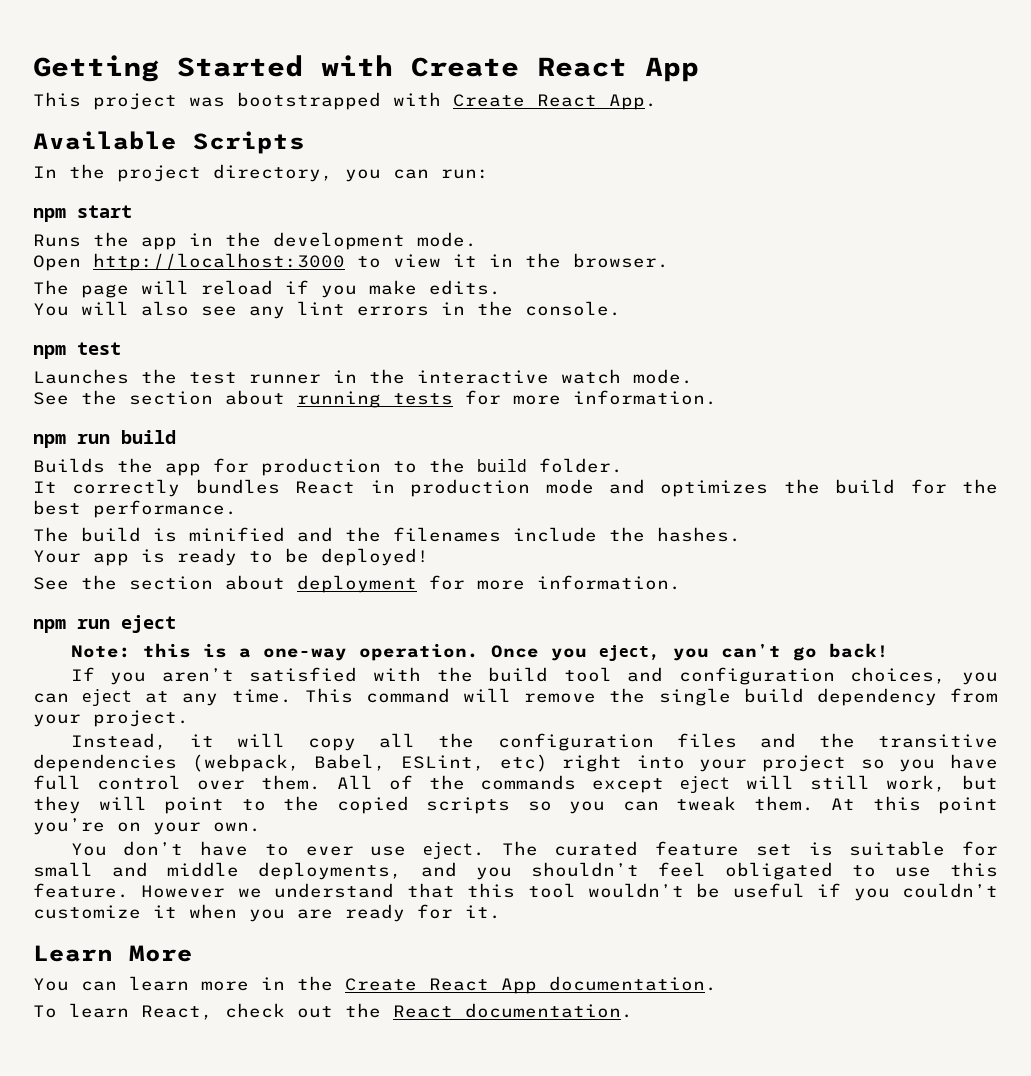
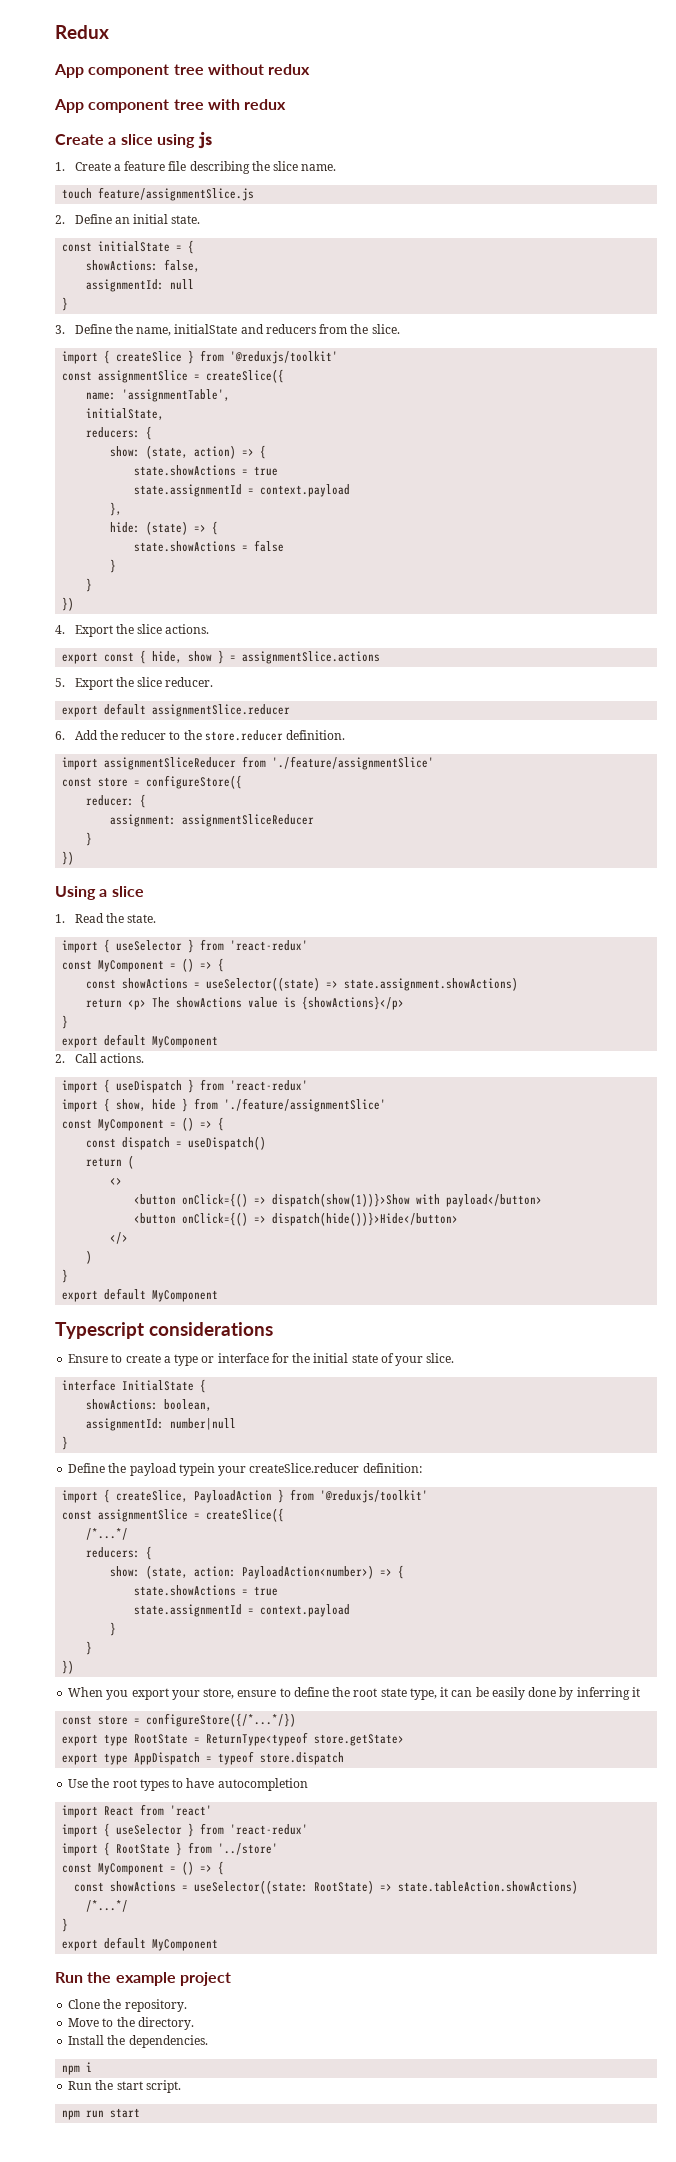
[33,55,699,82] [33,92,657,110] [33,131,305,154] [33,164,489,182] [33,205,132,222] [33,232,477,250] [33,253,669,271] [33,280,501,298] [33,301,621,319] [33,342,121,359] [33,369,693,384] [33,390,717,408] [33,430,176,448] [33,458,623,476] [33,479,998,497] [33,500,237,518] [33,527,741,542] [33,548,429,566] [33,575,681,593] [33,615,176,633] [70,643,889,661] [70,667,999,685] [33,688,999,706] [33,710,189,727] [70,733,998,751] [33,754,998,772] [33,775,998,793] [33,796,998,814] [33,818,261,835] [70,841,998,859] [33,862,998,880] [33,883,998,901] [33,904,501,922] [33,945,193,962] [33,976,717,994] [33,1003,633,1020] Getting Started with Create React App // This project was bootstrapped with Create React App. // Available Scripts // In the project directory, you can run: // npm start // Runs the app in the development mode. // Open http://localhost:3000 to view it in the browser. // The page will reload if you make edits. // You will also see any lint errors in the console. // npm test // Launches the test runner in the interactive watch mode. // See the section about running tests for more information. // npm run build // Builds the app for production to the build folder. // It correctly bundles React in production mode and optimizes the build for the best performance. // The build is minified and the filenames include the hashes. // Your app is ready to be deployed! // See the section about deployment for more information. // npm run eject // Note: this is a one-way operation. Once you eject, you can’t go back! // If you aren’t satisfied with the build tool and configuration choices, you can eject at any time. This command will remove the single build dependency from your project. // Instead, it will copy all the configuration files and the transitive dependencies (webpack, Babel, ESLint, etc) right into your project so you have full control over them. All of the commands except eject will still work, but they will point to the copied scripts so you can tweak them. At this point you’re on your own. // You don’t have to ever use eject. The curated feature set is suitable for small and middle deployments, and you shouldn’t feel obligated to use this feature. However we understand that this tool wouldn’t be useful if you couldn’t customize it when you are ready for it. // Learn More // You can learn more in the Create React App documentation. // To learn React, check out the React documentation. -> [55,25,109,39] [54,64,311,78] [54,99,287,113] [55,131,213,149] [55,161,337,174] [62,187,255,201] [55,214,201,224] [62,240,195,254] [86,259,201,272] [86,279,195,292] [62,297,69,311] [55,324,400,336] [62,350,339,364] [62,369,285,383] [86,389,231,402] [86,408,165,420] [86,426,153,440] [110,445,267,459] [134,465,279,476] [134,484,351,497] [110,502,123,516] [110,521,219,535] [134,540,285,552] [110,559,117,573] [86,578,93,592] [62,597,75,611] [55,624,210,637] [62,650,381,664] [55,677,214,690] [62,703,291,717] [55,730,346,741] [62,756,435,770] [62,775,243,789] [86,794,147,808] [110,814,315,827] [86,832,93,846] [62,851,75,865] [55,886,144,900] [55,913,157,923] [62,939,309,953] [62,958,225,972] [86,977,519,991] [86,996,405,1010] [62,1015,69,1029] [62,1034,219,1048] [55,1053,144,1063] [62,1079,309,1093] [62,1098,387,1112] [62,1117,225,1131] [86,1136,267,1150] [86,1155,135,1169] [110,1177,123,1185] [134,1193,543,1207] [134,1212,459,1226] [110,1232,129,1244] [86,1250,93,1264] [62,1269,69,1283] [62,1288,219,1302] [55,1322,273,1339] [68,1353,455,1366] [62,1379,207,1393] [86,1399,213,1411] [86,1418,237,1431] [62,1436,69,1450] [68,1463,422,1476] [62,1489,429,1503] [62,1508,285,1522] [86,1528,129,1540] [86,1546,153,1560] [110,1565,405,1579] [134,1585,279,1596] [134,1604,351,1617] [110,1622,117,1636] [86,1641,93,1655] [62,1660,75,1674] [68,1687,640,1700] [62,1713,297,1727] [62,1732,405,1746] [62,1751,345,1765] [68,1778,308,1791] [62,1804,213,1818] [62,1823,309,1837] [62,1842,279,1856] [62,1861,225,1875] [74,1880,579,1894] [86,1900,129,1912] [62,1918,69,1932] [62,1937,219,1951] [55,1972,231,1986] [68,1999,187,2012] [68,2017,194,2030] [68,2035,208,2048] [62,2062,93,2075] [68,2080,181,2093] [62,2108,141,2120] Redux // App component tree without redux // App component tree with redux // Create a slice using js // 1. Create a feature file describing the slice name. // touch feature/assignmentSlice.js // 2. Define an initial state. // const initialState = { // showActions: false, // assignmentId: null // } // 3. Define the name, initialState and reducers from the slice. // import { createSlice } from '@reduxjs/toolkit' // const assignmentSlice = createSlice({ // name: 'assignmentTable', // initialState, // reducers: { // show: (state, action) => { // state.showActions = true // state.assignmentId = context.payload // }, // hide: (state) => { // state.showActions = false // } // } // }) // 4. Export the slice actions. // export const { hide, show } = assignmentSlice.actions // 5. Export the slice reducer. // export default assignmentSlice.reducer // 6. Add the reducer to the store.reducer definition. // import assignmentSliceReducer from './feature/assignmentSlice' // const store = configureStore({ // reducer: { // assignment: assignmentSliceReducer // } // }) // Using a slice // 1. Read the state. // import { useSelector } from 'react-redux' // const MyComponent = () => { // const showActions = useSelector((state) => state.assignment.showActions) // return <p> The showActions value is {showActions}</p> // } // export default MyComponent // 2. Call actions. // import { useDispatch } from 'react-redux' // import { show, hide } from './feature/assignmentSlice' // const MyComponent = () => { // const dispatch = useDispatch() // return ( // <> // <button onClick={() => dispatch(show(1))}>Show with payload</button> // <button onClick={() => dispatch(hide())}>Hide</button> // </> // ) // } // export default MyComponent // Typescript considerations // Ensure to create a type or interface for the initial state of your slice. // interface InitialState { // showActions: boolean, // assignmentId: number|null // } // Define the payload typein your createSlice.reducer definition: // import { createSlice, PayloadAction } from '@reduxjs/toolkit' // const assignmentSlice = createSlice({ // /*...*/ // reducers: { // show: (state, action: PayloadAction<number>) => { // state.showActions = true // state.assignmentId = context.payload // } // } // }) // When you export your store, ensure to define the root state type, it can be easily done by inferring it // const store = configureStore({/*...*/}) // export type RootState = ReturnType<typeof store.getState> // export type AppDispatch = typeof store.dispatch // Use the root types to have autocompletion // import React from 'react' // import { useSelector } from 'react-redux' // import { RootState } from '../store' // const MyComponent = () => { // const showActions = useSelector((state: RootState) => state.tableAction.showActions) // /*...*/ // } // export default MyComponent // Run the example project // Clone the repository. // Move to the directory. // Install the dependencies. // npm i // Run the start script. // npm run start

